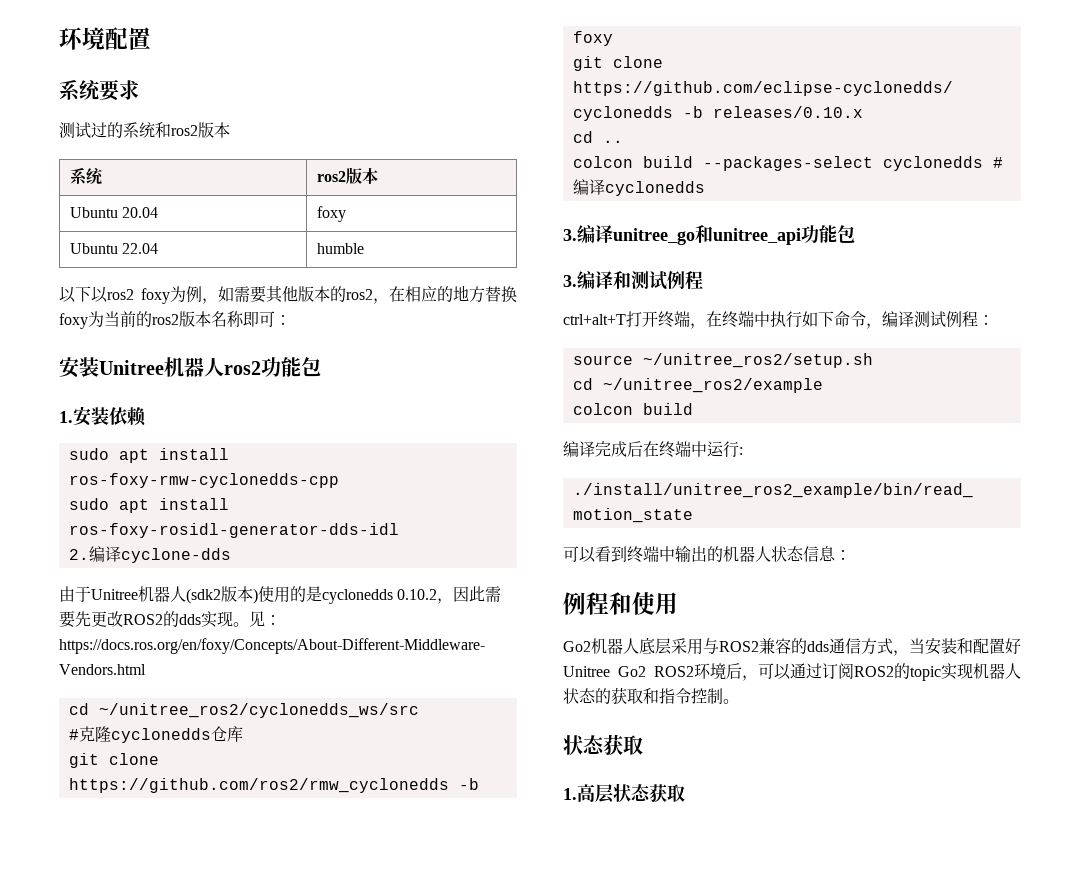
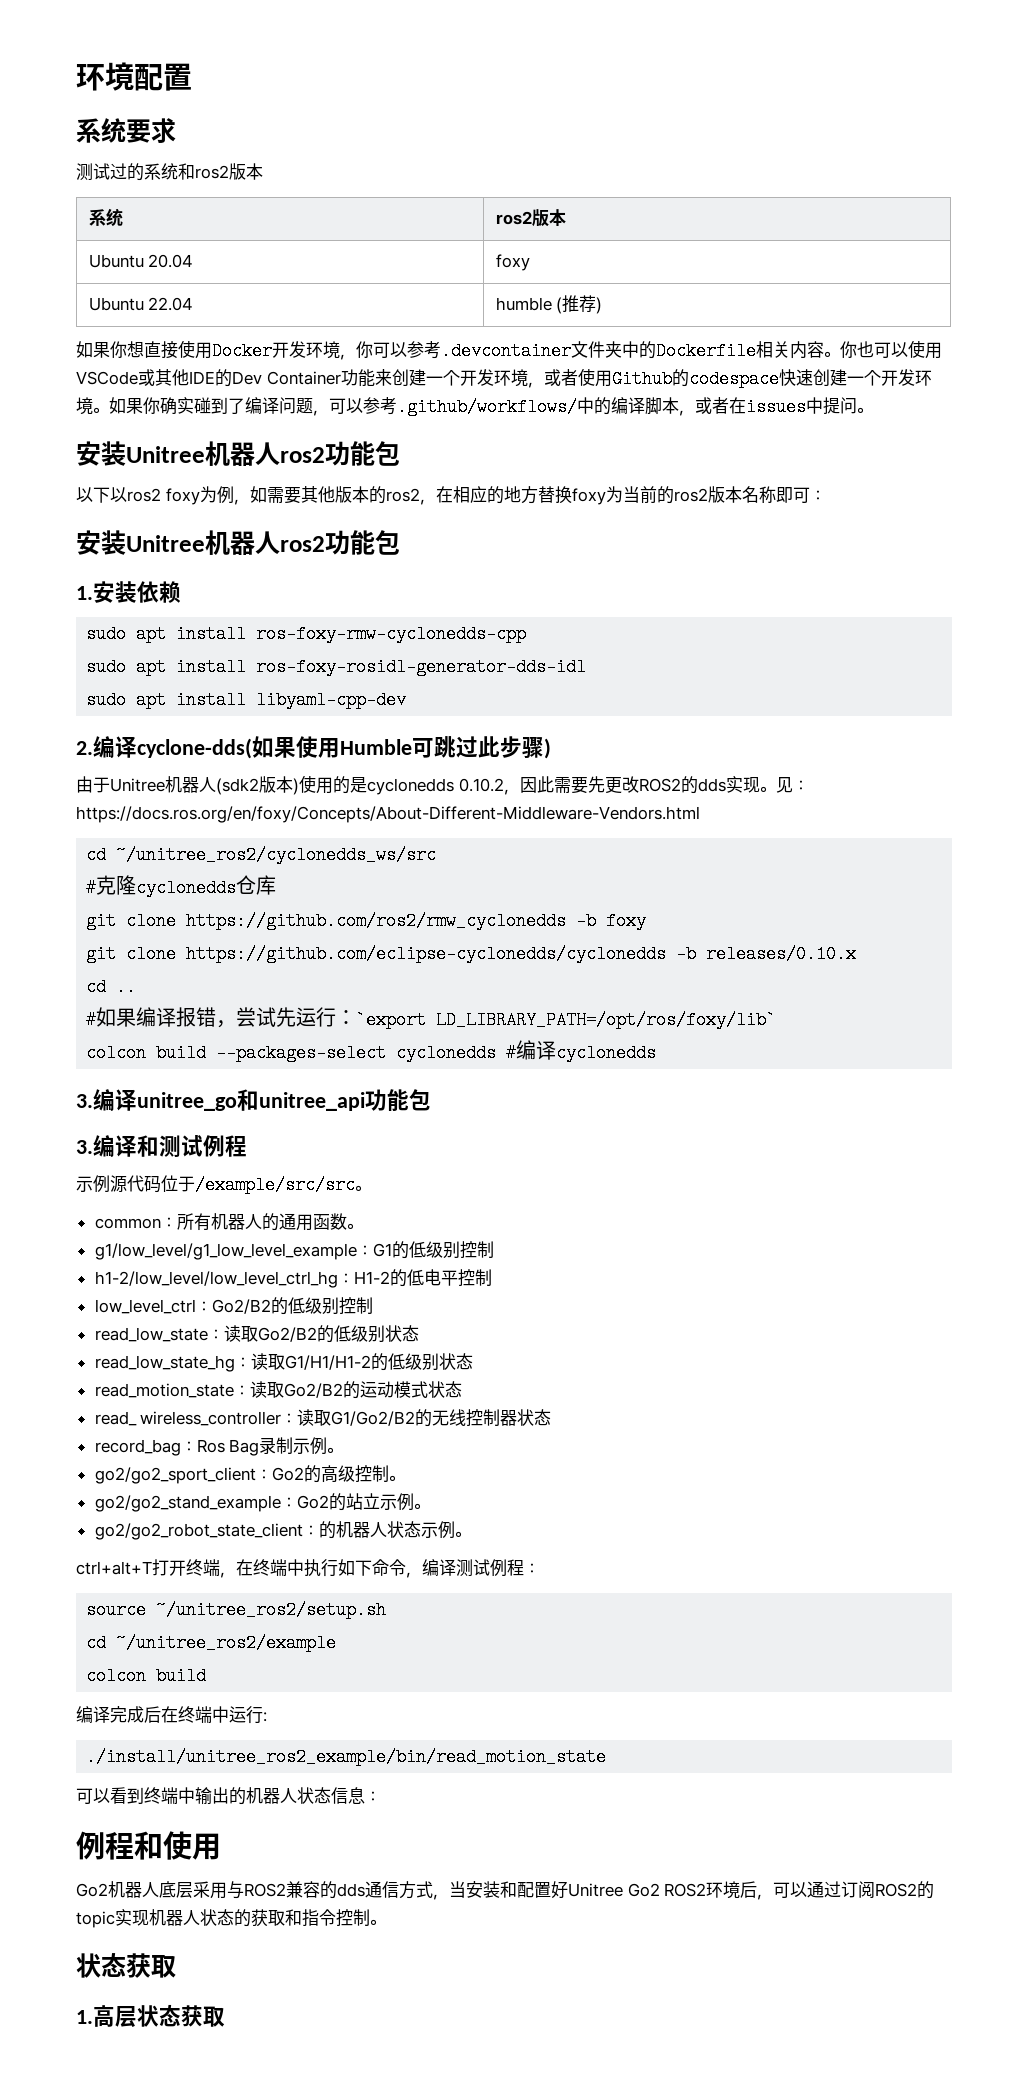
(364, 248) none -> [556,295,603,314] [76,340,942,360] [76,368,932,388] [76,397,873,416] [76,441,400,466] (推荐) // 如果你想直接使用Docker开发环境，你可以参考.devcontainer文件夹中的Dockerfile相关内容。你也可以使用VSCode或其他IDE的Dev Container功能来创建一个开发环境，或者使用Github的codespace快速创建一个开发环境。如果你确实碰到了编译问题，可以参考.github/workflows/中的编译脚本，或者在issues中提问。 // 安装Unitree机器人ros2功能包
[68,546,231,563] 2.编译cyclone-dds -> [86,691,407,709] [76,736,551,759] sudo apt install libyaml-cpp-dev // 2.编译cyclone-dds(如果使用Humble可跳过此步骤)
(623, 141) none -> [86,1007,777,1029] // #如果编译报错，尝试先运行：`export LD_LIBRARY_PATH=/opt/ros/foxy/lib`
(703, 280) none -> [76,1175,371,1194] [94,1213,363,1231] [94,1241,494,1260] [94,1269,492,1288] [94,1297,373,1315] [94,1325,419,1343] [94,1353,473,1372] [94,1381,462,1399] [94,1409,552,1427] [94,1437,344,1456] [94,1465,405,1484] [94,1493,430,1512] [94,1521,471,1540] // 示例源代码位于/example/src/src。 // common：所有机器人的通用函数。 // g1/low_level/g1_low_level_example：G1的低级别控制 // h1-2/low_level/low_level_ctrl_hg：H1-2的低电平控制 // low_level_ctrl：Go2/B2的低级别控制 // read_low_state：读取Go2/B2的低级别状态 // read_low_state_hg：读取G1/H1/H1-2的低级别状态 // read_motion_state：读取Go2/B2的运动模式状态 // read_ wireless_controller：读取G1/Go2/B2的无线控制器状态 // record_bag：Ros Bag录制示例。 // go2/go2_sport_client：Go2的高级控制。 // go2/go2_stand_example：Go2的站立示例。 // go2/go2_robot_state_client：的机器人状态示例。

